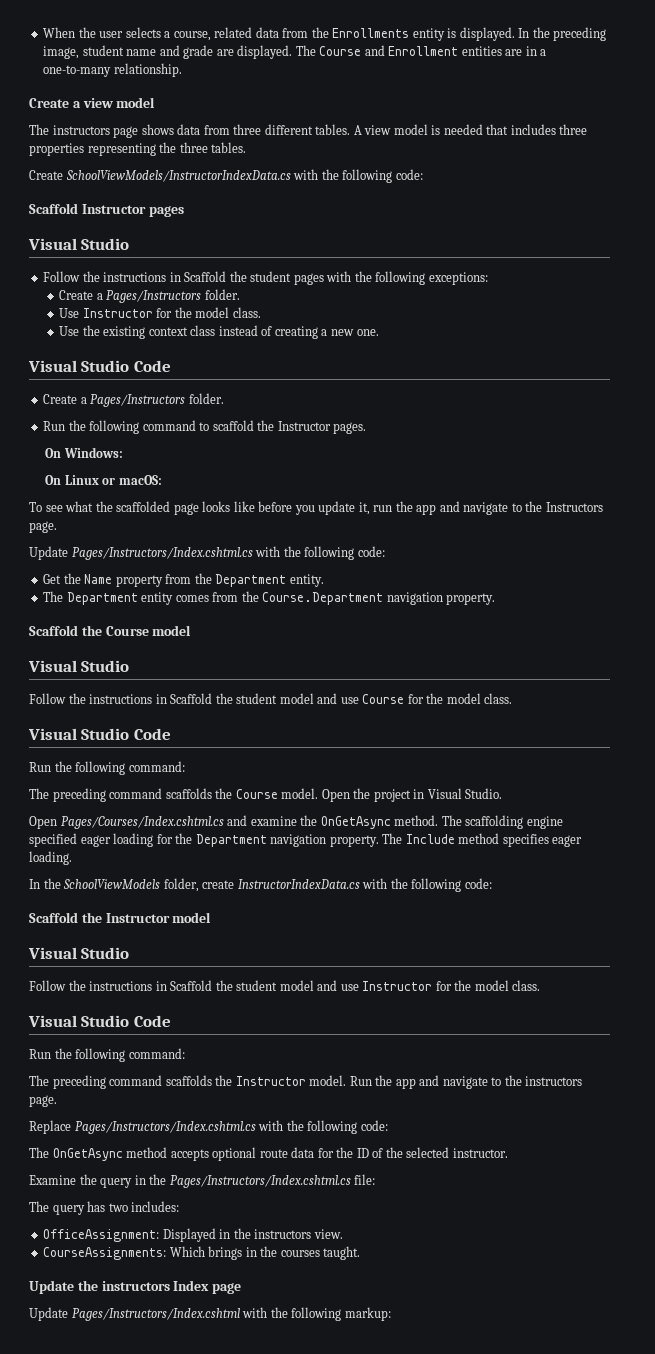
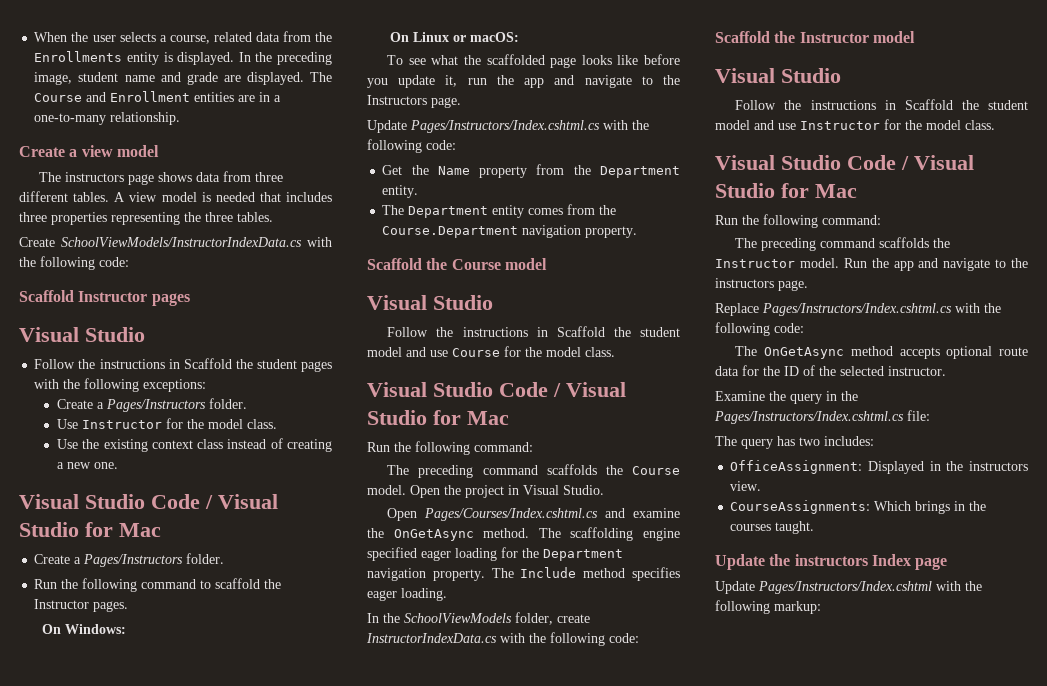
(171, 366) none -> [205,494,278,509] [19,522,161,537] / Visual Studio for Mac
(171, 734) none -> [553,382,626,397] [367,410,509,425] / Visual Studio for Mac
(171, 1021) none -> [901,155,974,170] [715,183,857,198] / Visual Studio for Mac

